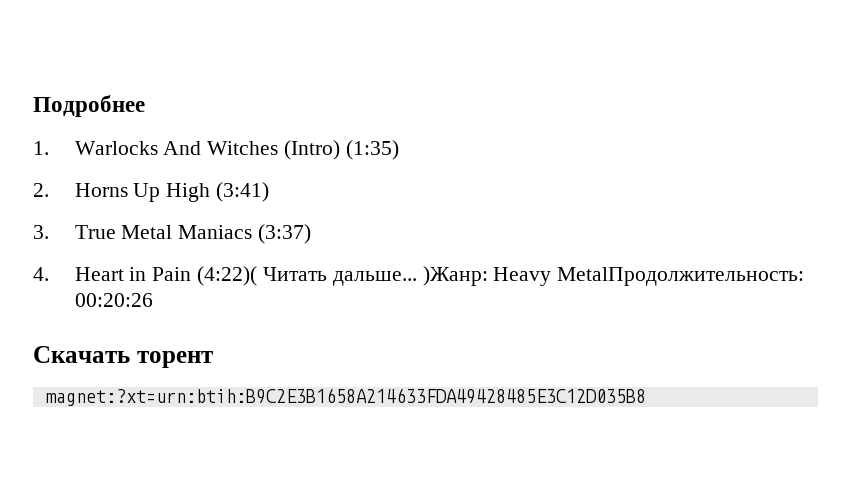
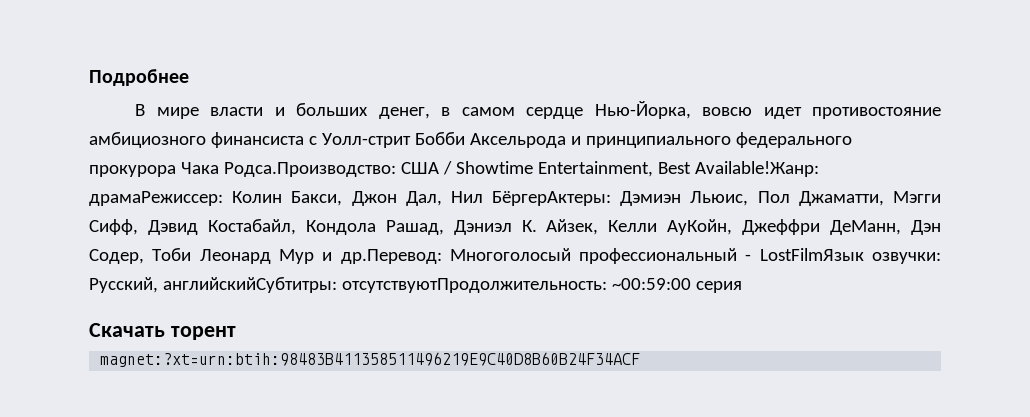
[33,140,399,160] [33,182,270,202] [33,224,312,244] [33,266,805,286] [74,293,153,307] 1. Warlocks And Witches (Intro) (1:35) // 2. Horns Up High (3:41) // 3. True Metal Maniacs (3:37) // 4. Heart in Pain (4:22)( Читать дальше... )Жанр: Heavy MetalПродолжительность: 00:20:26 -> [135,101,941,119] [89,132,852,148] [89,161,819,177] [89,191,942,206] [89,219,941,235] [89,248,941,264] [89,277,742,293] В мире власти и больших денег, в самом сердце Нью-Йорка, вовсю идет противостояние амбициозного финансиста с Уолл-стрит Бобби Аксельрода и принципиального федерального прокурора Чака Родса.Производство: США / Showtime Entertainment, Best Available!Жанр: драмаРежиссер: Колин Бакси, Джон Дал, Нил БёргерАктеры: Дэмиэн Льюис, Пол Джаматти, Мэгги Сифф, Дэвид Костабайл, Кондола Рашад, Дэниэл К. Айзек, Келли АуКойн, Джеффри ДеМанн, Дэн Содер, Тоби Леонард Мур и др.Перевод: Многоголосый профессиональный - LostFilmЯзык озвучки: Русский, английскийСубтитры: отсутствуютПродолжительность: ~00:59:00 серия
[45,388,646,406] magnet:?xt=urn:btih:B9C2E3B1658A214633FDA49428485E3C12D035B8 -> [100,352,641,367] magnet:?xt=urn:btih:98483B411358511496219E9C40D8B60B24F34ACF

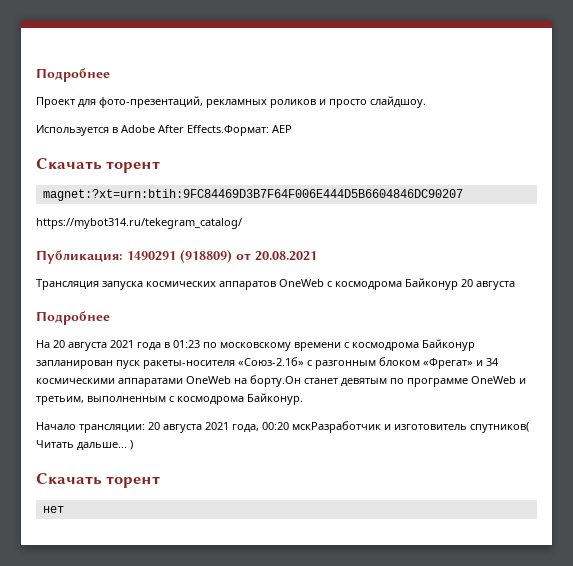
[89,69,189,86] [135,101,941,119] [89,132,852,148] [89,161,819,177] [89,191,942,206] [89,219,941,235] [89,248,941,264] [89,277,742,293] [89,323,236,340] [100,352,641,367] Подробнее // В мире власти и больших денег, в самом сердце Нью-Йорка, вовсю идет противостояние амбициозного финансиста с Уолл-стрит Бобби Аксельрода и принципиального федерального прокурора Чака Родса.Производство: США / Showtime Entertainment, Best Available!Жанр: драмаРежиссер: Колин Бакси, Джон Дал, Нил БёргерАктеры: Дэмиэн Льюис, Пол Джаматти, Мэгги Сифф, Дэвид Костабайл, Кондола Рашад, Дэниэл К. Айзек, Келли АуКойн, Джеффри ДеМанн, Дэн Содер, Тоби Леонард Мур и др.Перевод: Многоголосый профессиональный - LostFilmЯзык озвучки: Русский, английскийСубтитры: отсутствуютПродолжительность: ~00:59:00 серия // Скачать торент // magnet:?xt=urn:btih:98483B411358511496219E9C40D8B60B24F34ACF -> [36,68,110,82] [36,96,426,108] [36,125,292,136] [36,158,161,173] [42,189,463,201] [36,218,242,229] [36,250,317,264] [36,278,515,290] [36,311,110,325] [36,339,475,351] [36,357,499,369] [36,375,526,387] [36,393,303,405] [36,421,529,433] [36,440,133,451] [36,473,161,488] [42,506,64,513] Подробнее // Проект для фото-презентаций, рекламных роликов и просто слайдшоу. // Используется в Adobe After Effects.Формат: AEP // Скачать торент // magnet:?xt=urn:btih:9FC84469D3B7F64F006E444D5B6604846DC90207 // https://mybot314.ru/tekegram_catalog/ // Публикация: 1490291 (918809) от 20.08.2021 // Трансляция запуска космических аппаратов OneWeb с космодрома Байконур 20 августа // Подробнее // На 20 августа 2021 года в 01:23 по московскому времени с космодрома Байконур запланирован пуск ракеты-носителя «Союз-2.1б» с разгонным блоком «Фрегат» и 34 космическими аппаратами OneWeb на борту.Он станет девятым по программе OneWeb и третьим, выполненным с космодрома Байконур. // Начало трансляции: 20 августа 2021 года, 00:20 мскРазработчик и изготовитель спутников( Читать дальше... ) // Скачать торент // нет

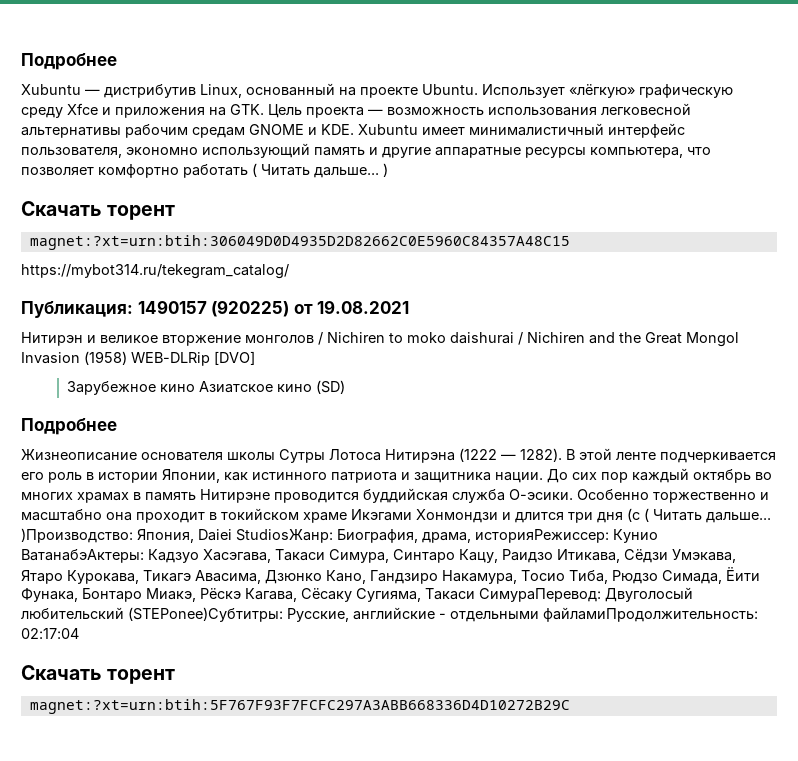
[36,68,110,82] [36,96,426,108] [36,125,292,136] [36,158,161,173] [42,189,463,201] [36,218,242,229] [36,250,317,264] [36,278,515,290] [36,311,110,325] [36,339,475,351] [36,357,499,369] [36,375,526,387] [36,393,303,405] [36,421,529,433] Подробнее // Проект для фото-презентаций, рекламных роликов и просто слайдшоу. // Используется в Adobe After Effects.Формат: AEP // Скачать торент // magnet:?xt=urn:btih:9FC84469D3B7F64F006E444D5B6604846DC90207 // https://mybot314.ru/tekegram_catalog/ // Публикация: 1490291 (918809) от 20.08.2021 // Трансляция запуска космических аппаратов OneWeb с космодрома Байконур 20 августа // Подробнее // На 20 августа 2021 года в 01:23 по московскому времени с космодрома Байконур запланирован пуск ракеты-носителя «Союз-2.1б» с разгонным блоком «Фрегат» и 34 космическими аппаратами OneWeb на борту.Он станет девятым по программе OneWeb и третьим, выполненным с космодрома Байконур. // Начало трансляции: 20 августа 2021 года, 00:20 мскРазработчик и изготовитель спутников( -> [21,53,117,70] [21,83,733,98] [21,103,691,118] [21,123,685,138] [21,143,711,158] [21,163,257,178] Подробнее // Xubuntu — дистрибутив Linux, основанный на проекте Ubuntu. Использует «лёгкую» графическую среду Xfce и приложения на GTK. Цель проекта — возможность использования легковесной альтернативы рабочим средам GNOME и KDE. Xubuntu имеет минималистичный интерфейс пользователя, экономно использующий память и другие аппаратные ресурсы компьютера, что позволяет комфортно работать (
[42,506,64,513] нет -> [29,235,570,250] [21,264,289,279] [21,300,410,318] [21,332,739,347] [21,351,255,366] [66,380,345,395] [21,418,117,435] [21,448,776,463] [21,468,772,483] [21,488,769,503] [21,508,771,523] [21,528,658,543] [21,549,736,563] [21,567,760,584] [21,587,693,602] [21,607,758,622] [21,628,79,639] [21,665,176,684] [29,699,570,714] magnet:?xt=urn:btih:306049D0D4935D2D82662C0E5960C84357A48C15 // https://mybot314.ru/tekegram_catalog/ // Публикация: 1490157 (920225) от 19.08.2021 // Нитирэн и великое вторжение монголов / Nichiren to moko daishurai / Nichiren and the Great Mongol Invasion (1958) WEB-DLRip [DVO] // Зарубежное кино Азиатское кино (SD) // Подробнее // Жизнеописание основателя школы Сутры Лотоса Нитирэна (1222 — 1282). В этой ленте подчеркивается его роль в истории Японии, как истинного патриота и защитника нации. До сих пор каждый октябрь во многих храмах в память Нитирэне проводится буддийская служба О-эсики. Особенно торжественно и масштабно она проходит в токийском храме Икэгами Хонмондзи и длится три дня (с ( Читать дальше... )Производство: Япония, Daiei StudiosЖанр: Биография, драма, историяРежиссер: Кунио ВатанабэАктеры: Кадзуо Хасэгава, Такаси Симура, Синтаро Кацу, Раидзо Итикава, Сёдзи Умэкава, Ятаро Курокава, Тикагэ Авасима, Дзюнко Кано, Гандзиро Накамура, Тосио Тиба, Рюдзо Симада, Ёити Фунака, Бонтаро Миакэ, Рёскэ Кагава, Сёсаку Сугияма, Такаси СимураПеревод: Двуголосый любительский (STEPonee)Субтитры: Русские, английские - отдельными файламиПродолжительность: 02:17:04 // Скачать торент // magnet:?xt=urn:btih:5F767F93F7FCFC297A3ABB668336D4D10272B29C

